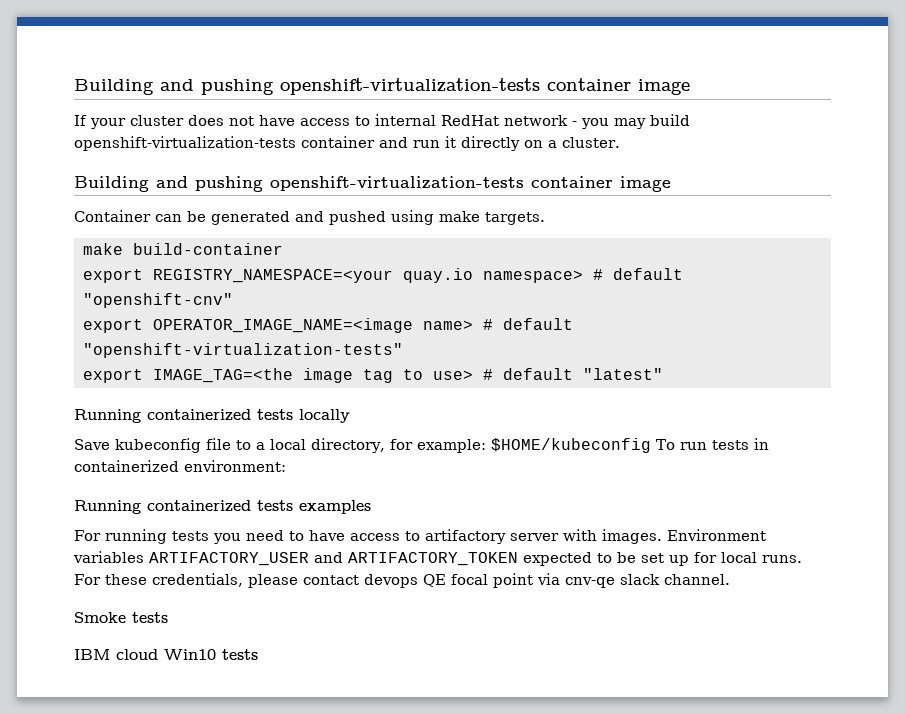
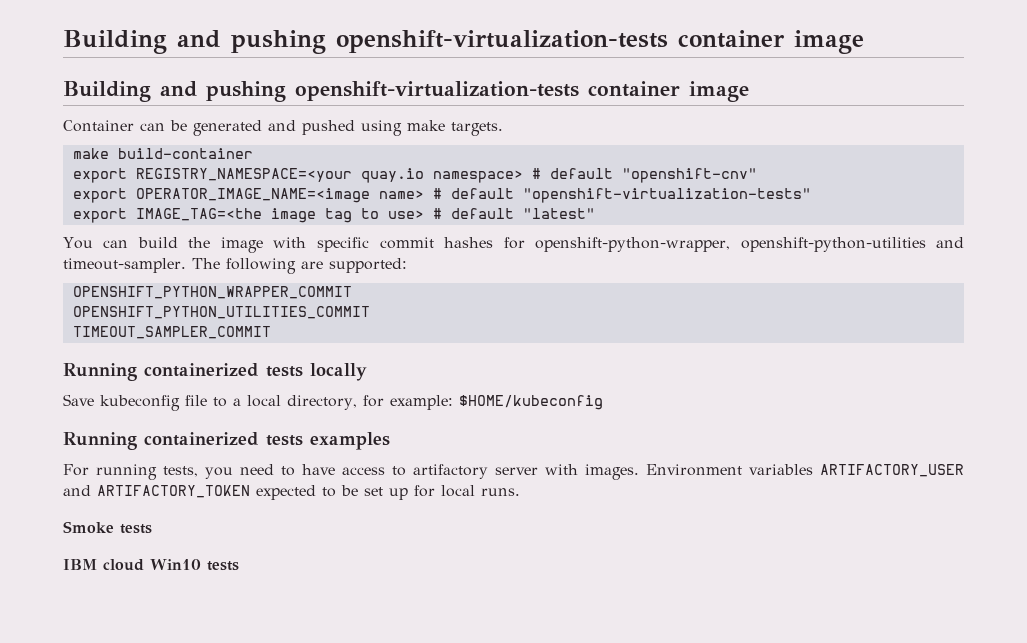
[74,78,690,95] [74,114,690,129] [74,136,620,151] Building and pushing openshift-virtualization-tests container image // If your cluster does not have access to internal RedHat network - you may build openshift-virtualization-tests container and run it directly on a cluster. -> [63,30,864,54] Building and pushing openshift-virtualization-tests container image
(663, 374) none -> [63,237,964,253] [63,258,407,274] [72,286,352,299] [72,306,370,319] [72,326,271,339] // You can build the image with specific commit hashes for openshift-python-wrapper, openshift-python-utilities and timeout-sampler. The following are supported: // OPENSHIFT_PYTHON_WRAPPER_COMMIT // OPENSHIFT_PYTHON_UTILITIES_COMMIT // TIMEOUT_SAMPLER_COMMIT
[655,438,769,450] [74,460,286,472] To run tests in containerized environment: -> (603, 402) none
[172,531,209,541] tests -> [163,466,198,477] tests,
[74,573,730,588] For these credentials, please contact devops QE focal point via cnv-qe slack channel. -> (520, 492) none

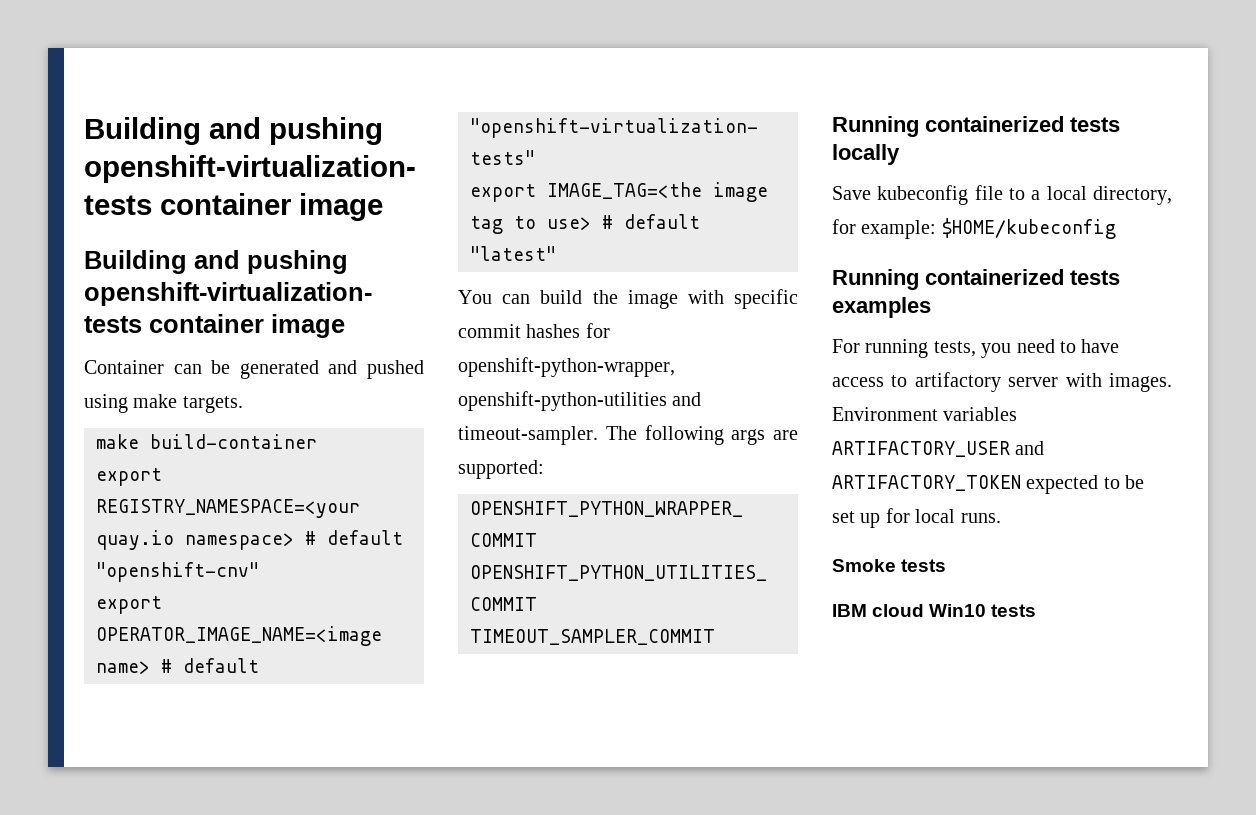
(296, 266) none -> [731,429,766,445] args

